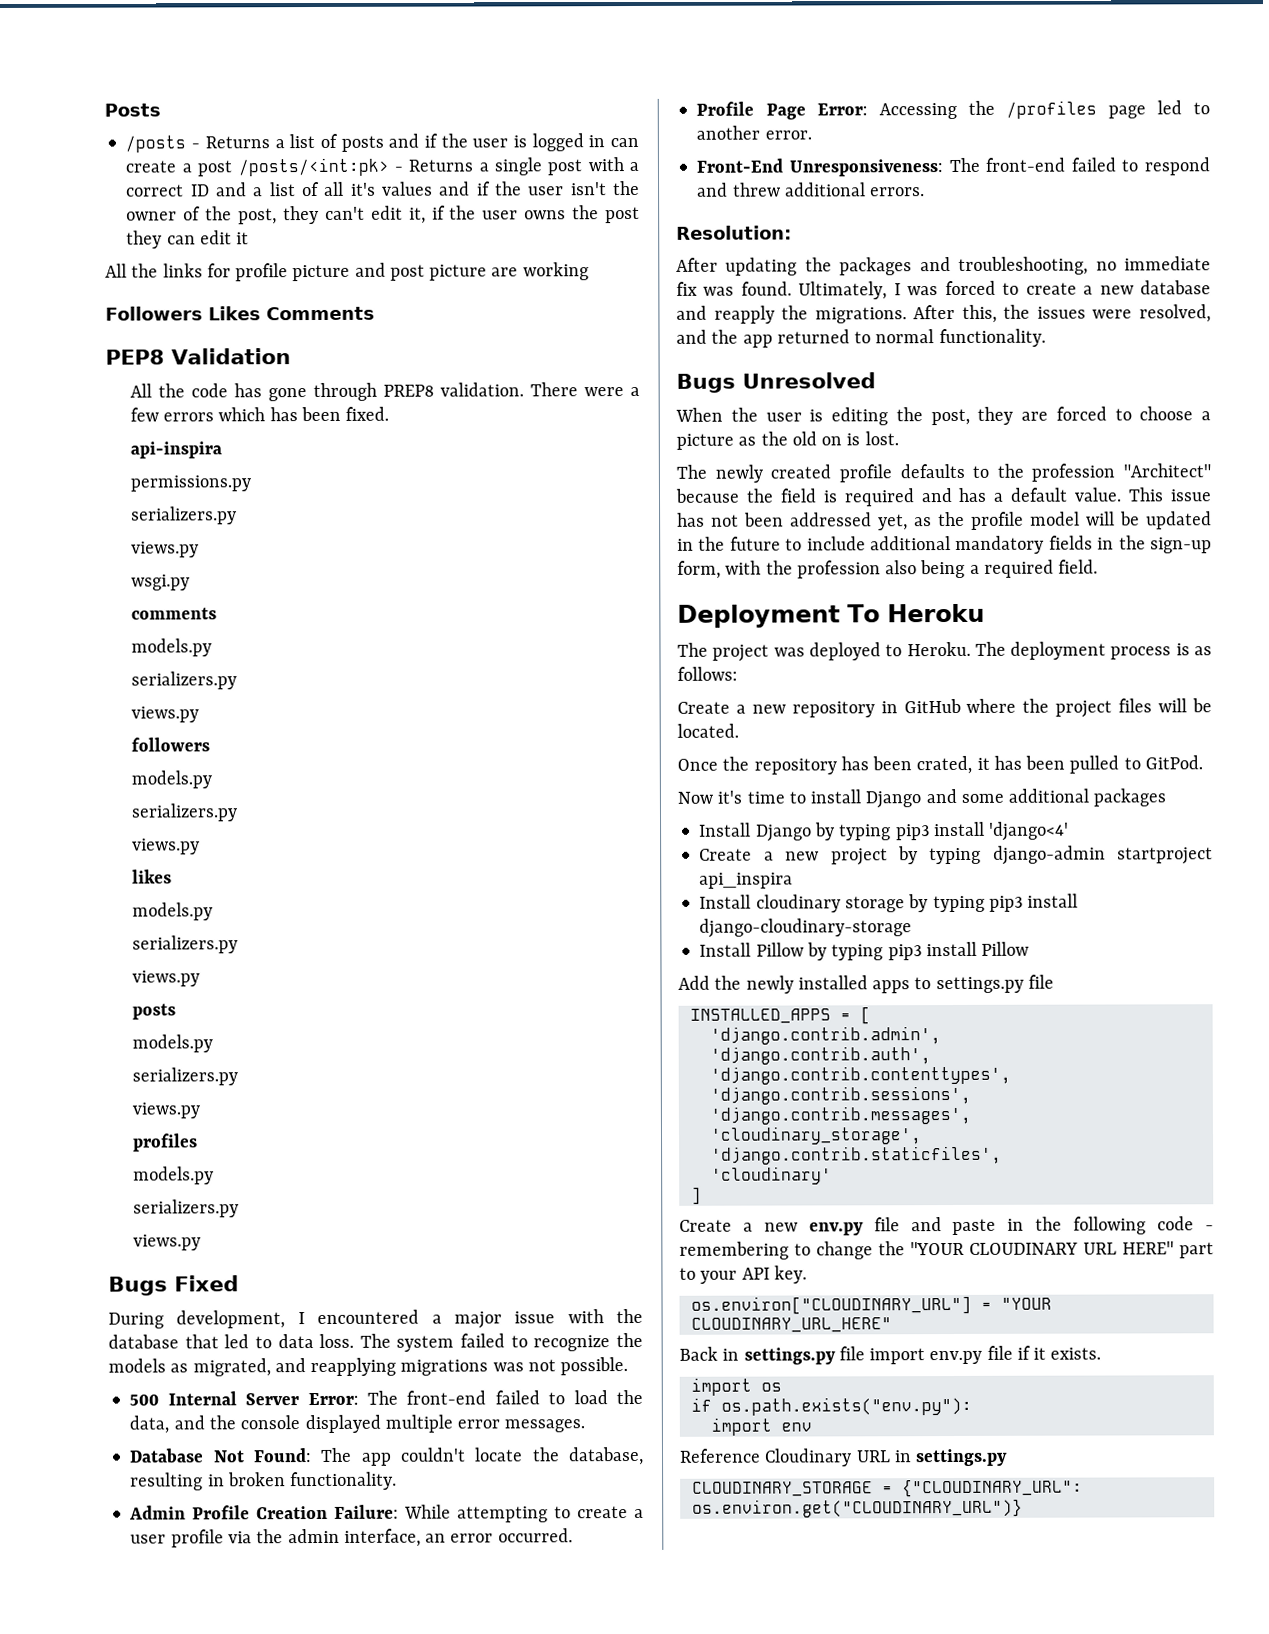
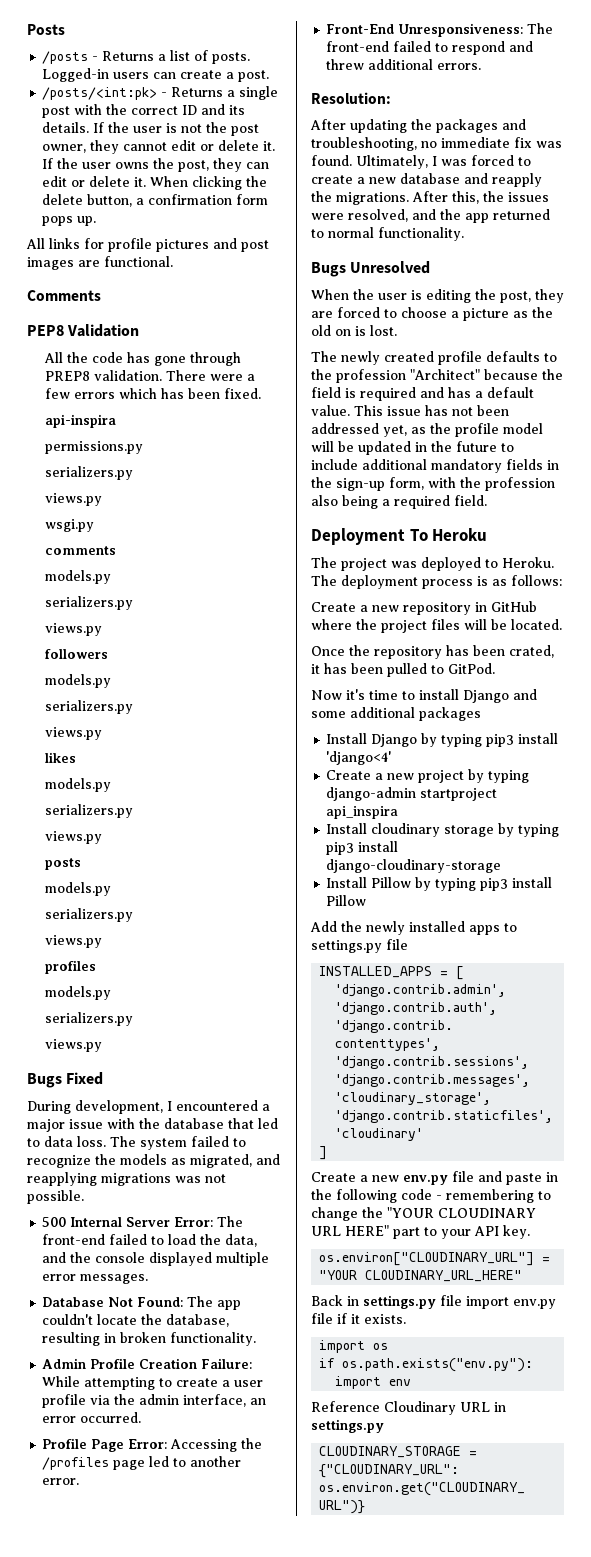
[340,133,606,152] posts and if the user is logged in -> [212,52,251,64] [42,68,150,82] posts. Logged-in users
[197,160,233,177] post -> [238,70,270,82] post. //
[629,161,640,172] a -> [106,104,128,115] the
[253,180,640,197] [126,205,446,225] a list of all it's values and if the user isn't the owner of the post, they can't edit it, if -> [229,105,246,115] [42,122,260,136] [42,140,276,154] [42,158,54,169] its details. If the user is not the post owner, they cannot edit or delete it. If
[604,206,640,224] post -> [178,160,210,172] post,
[236,232,250,245] [105,263,159,278] it // All the -> [71,176,268,190] [42,194,269,207] [42,216,97,226] [26,238,45,249] or delete it. When clicking the delete button, a confirmation form pops up. // All
[292,264,351,282] picture -> [156,239,209,252] pictures
[429,262,589,281] [105,306,261,321] picture are working // Followers Likes -> [27,256,173,270] images are functional. //

